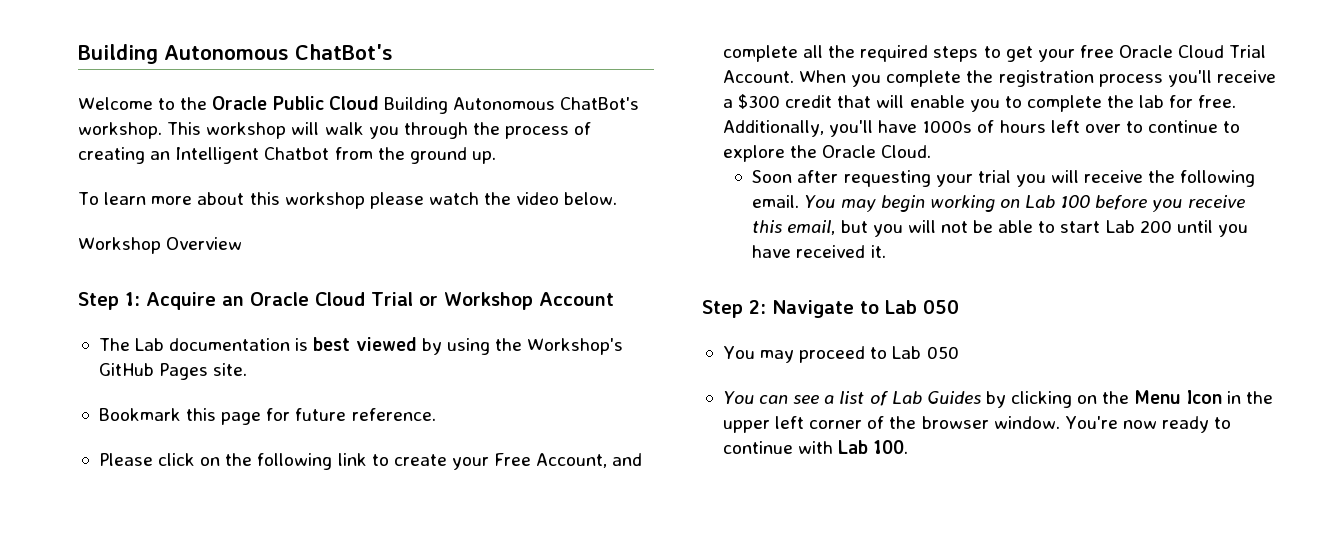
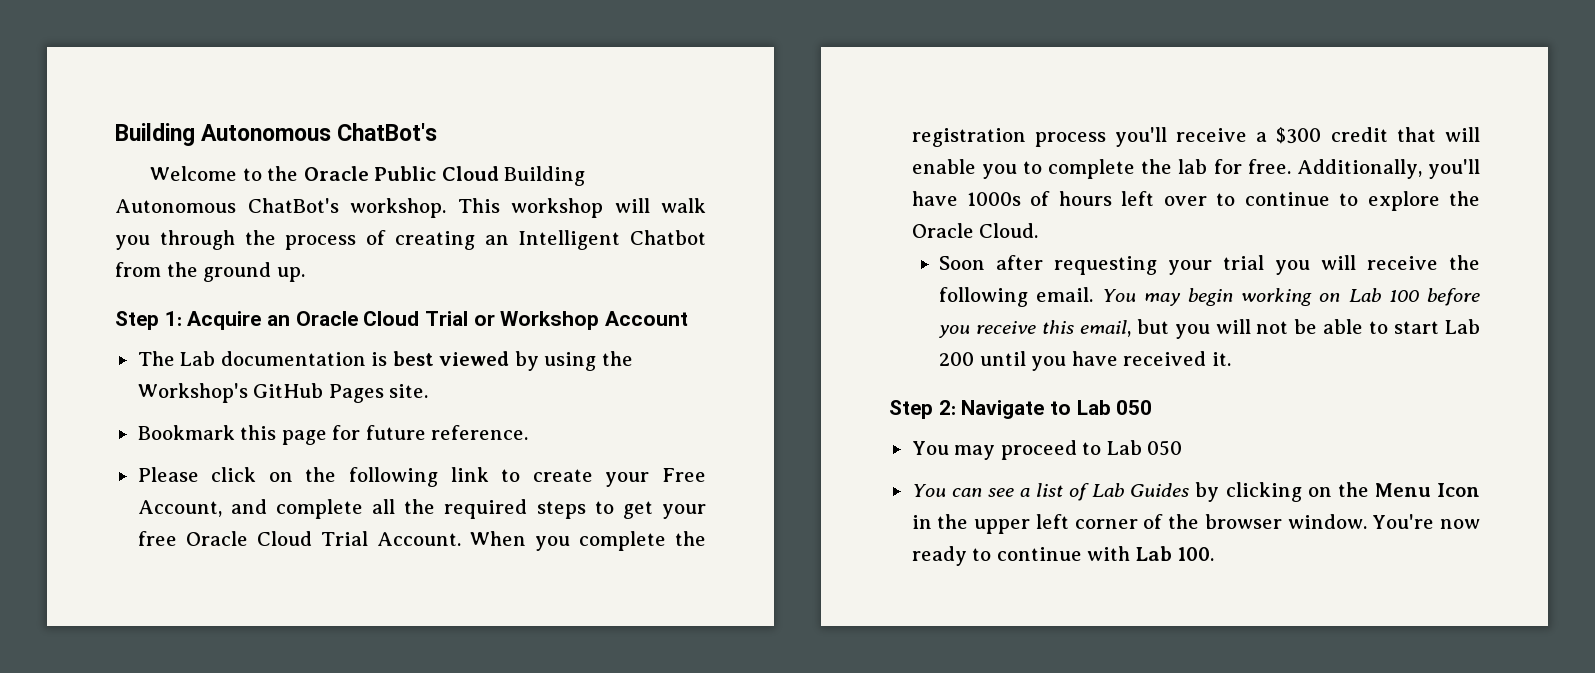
[78,192,618,209] [78,237,243,254] // To learn more about this workshop please watch the video below. // Workshop Overview -> (305, 274) none

